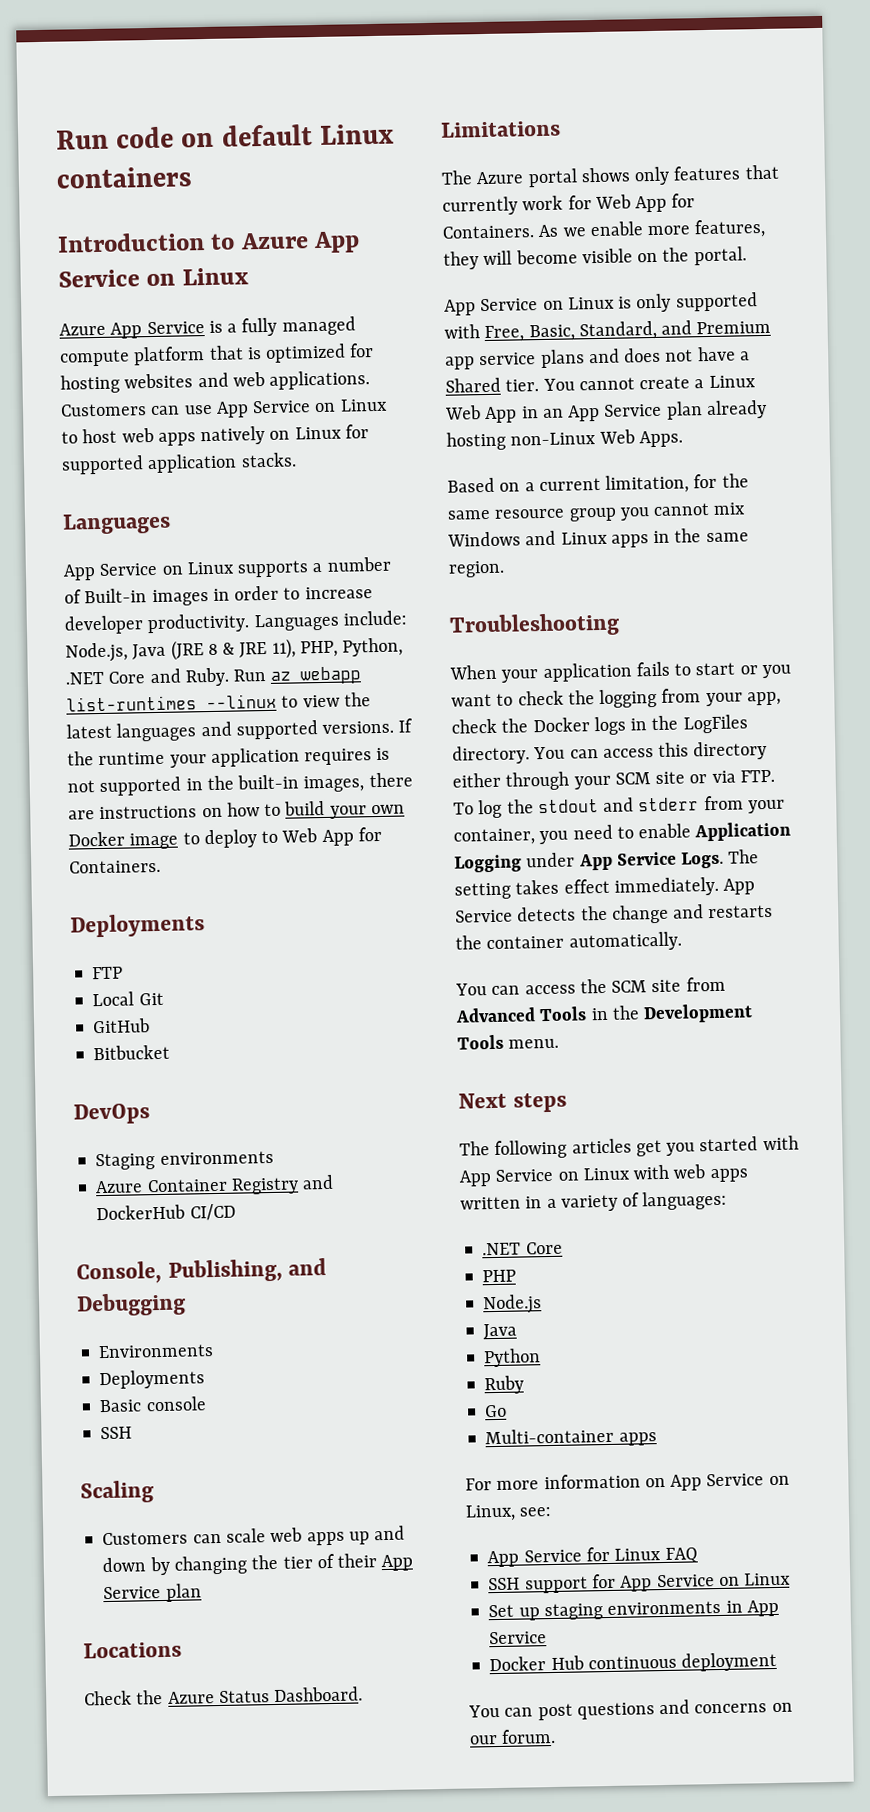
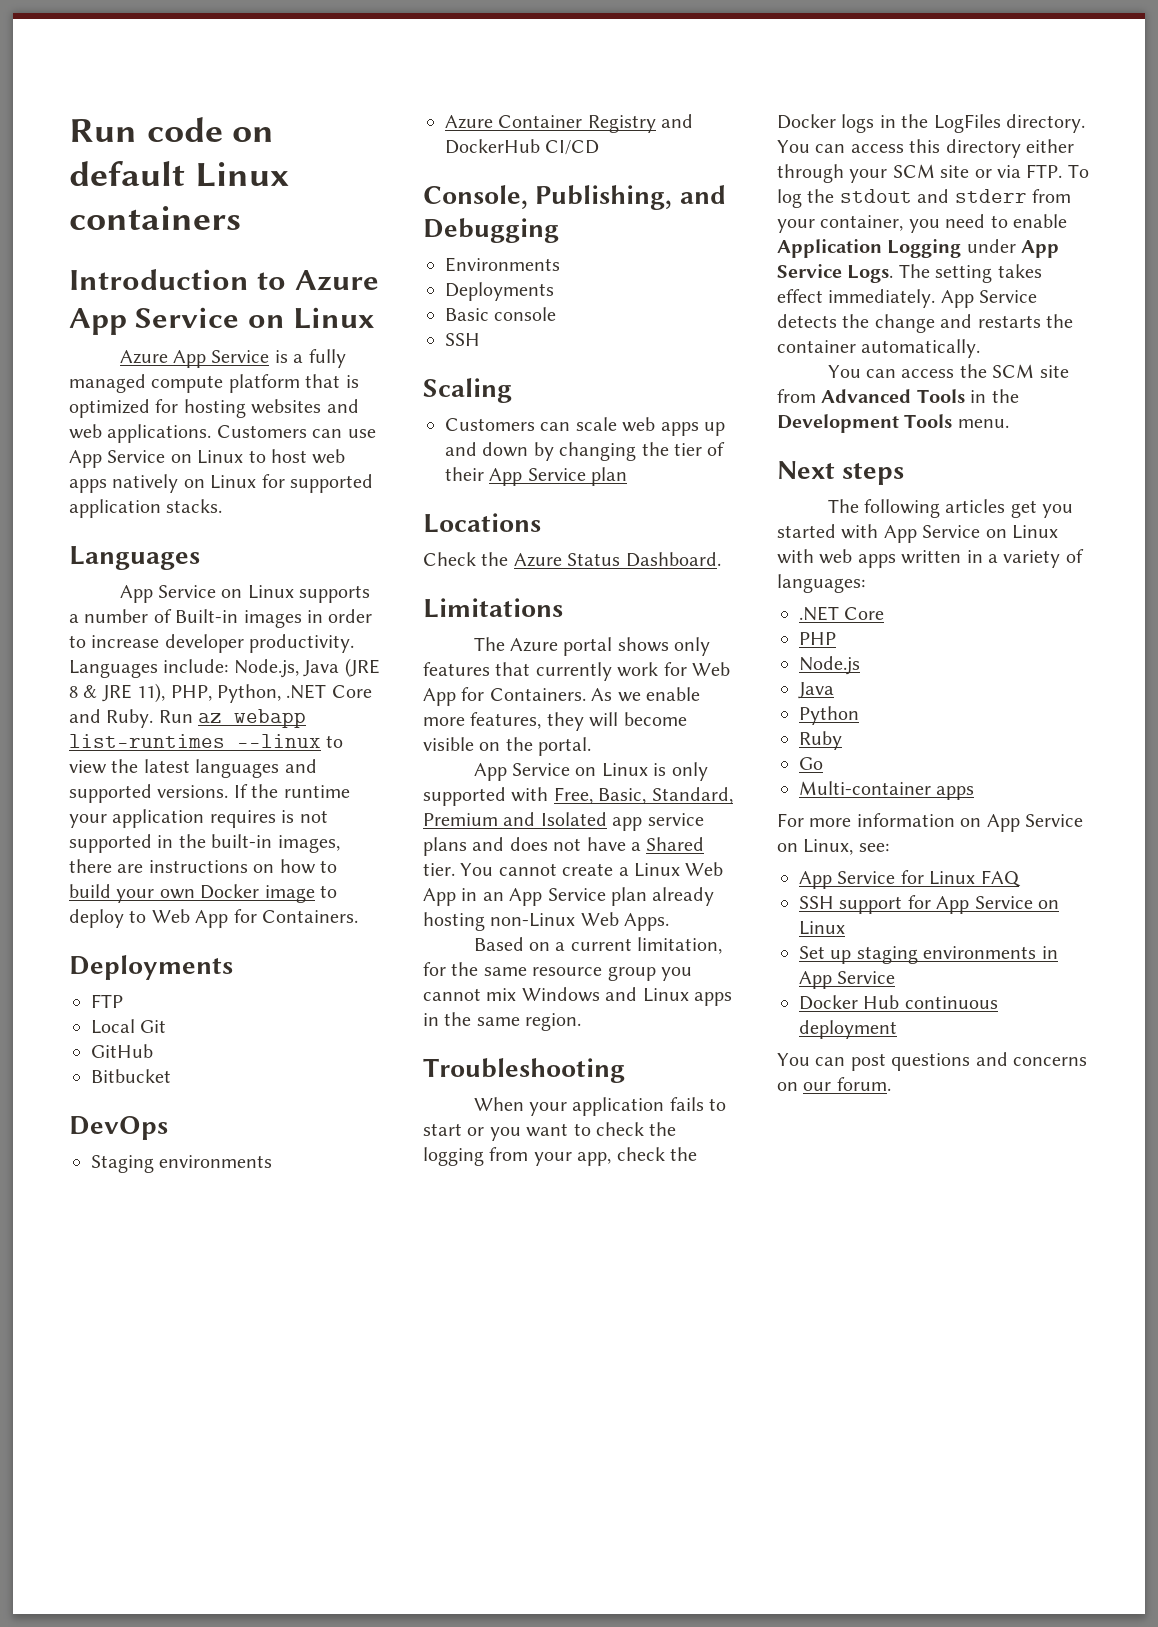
[661,320,772,335] and Premium -> [423,812,607,826] Premium and Isolated

